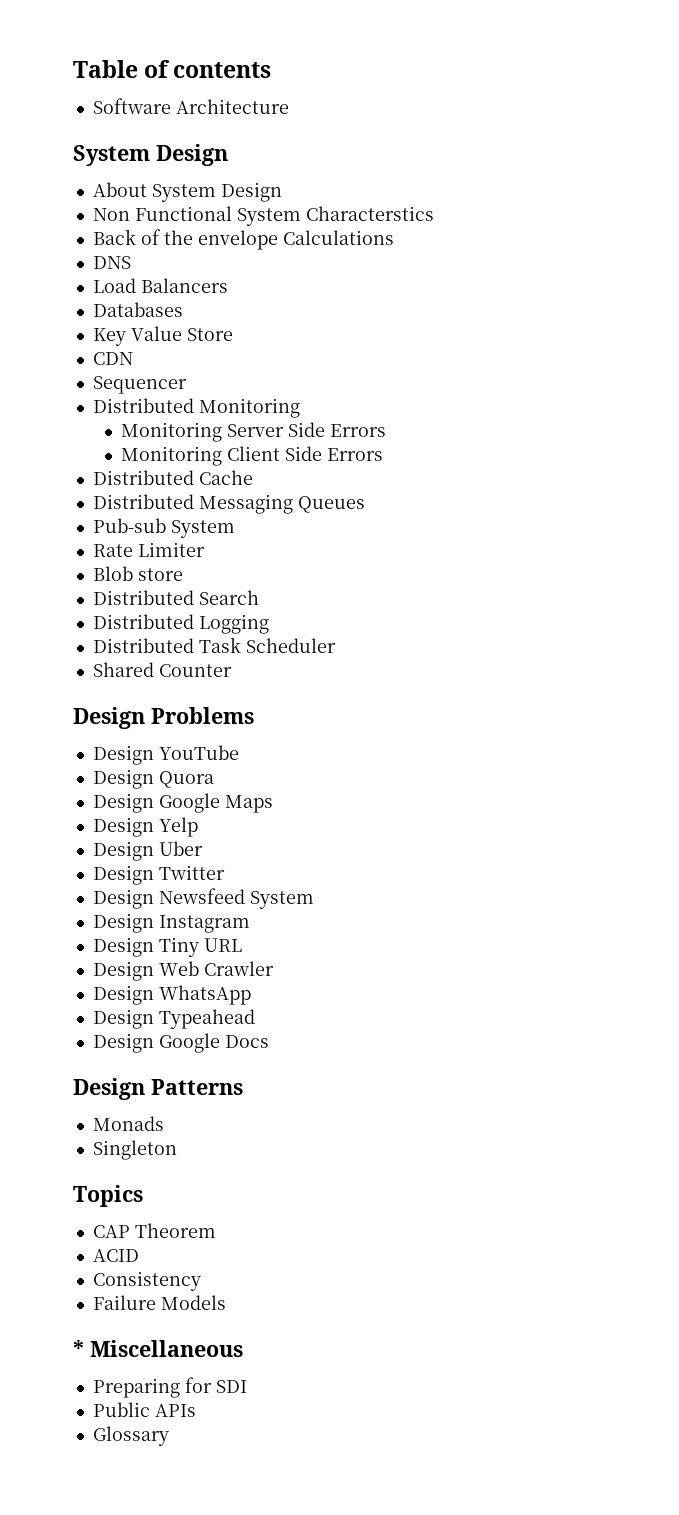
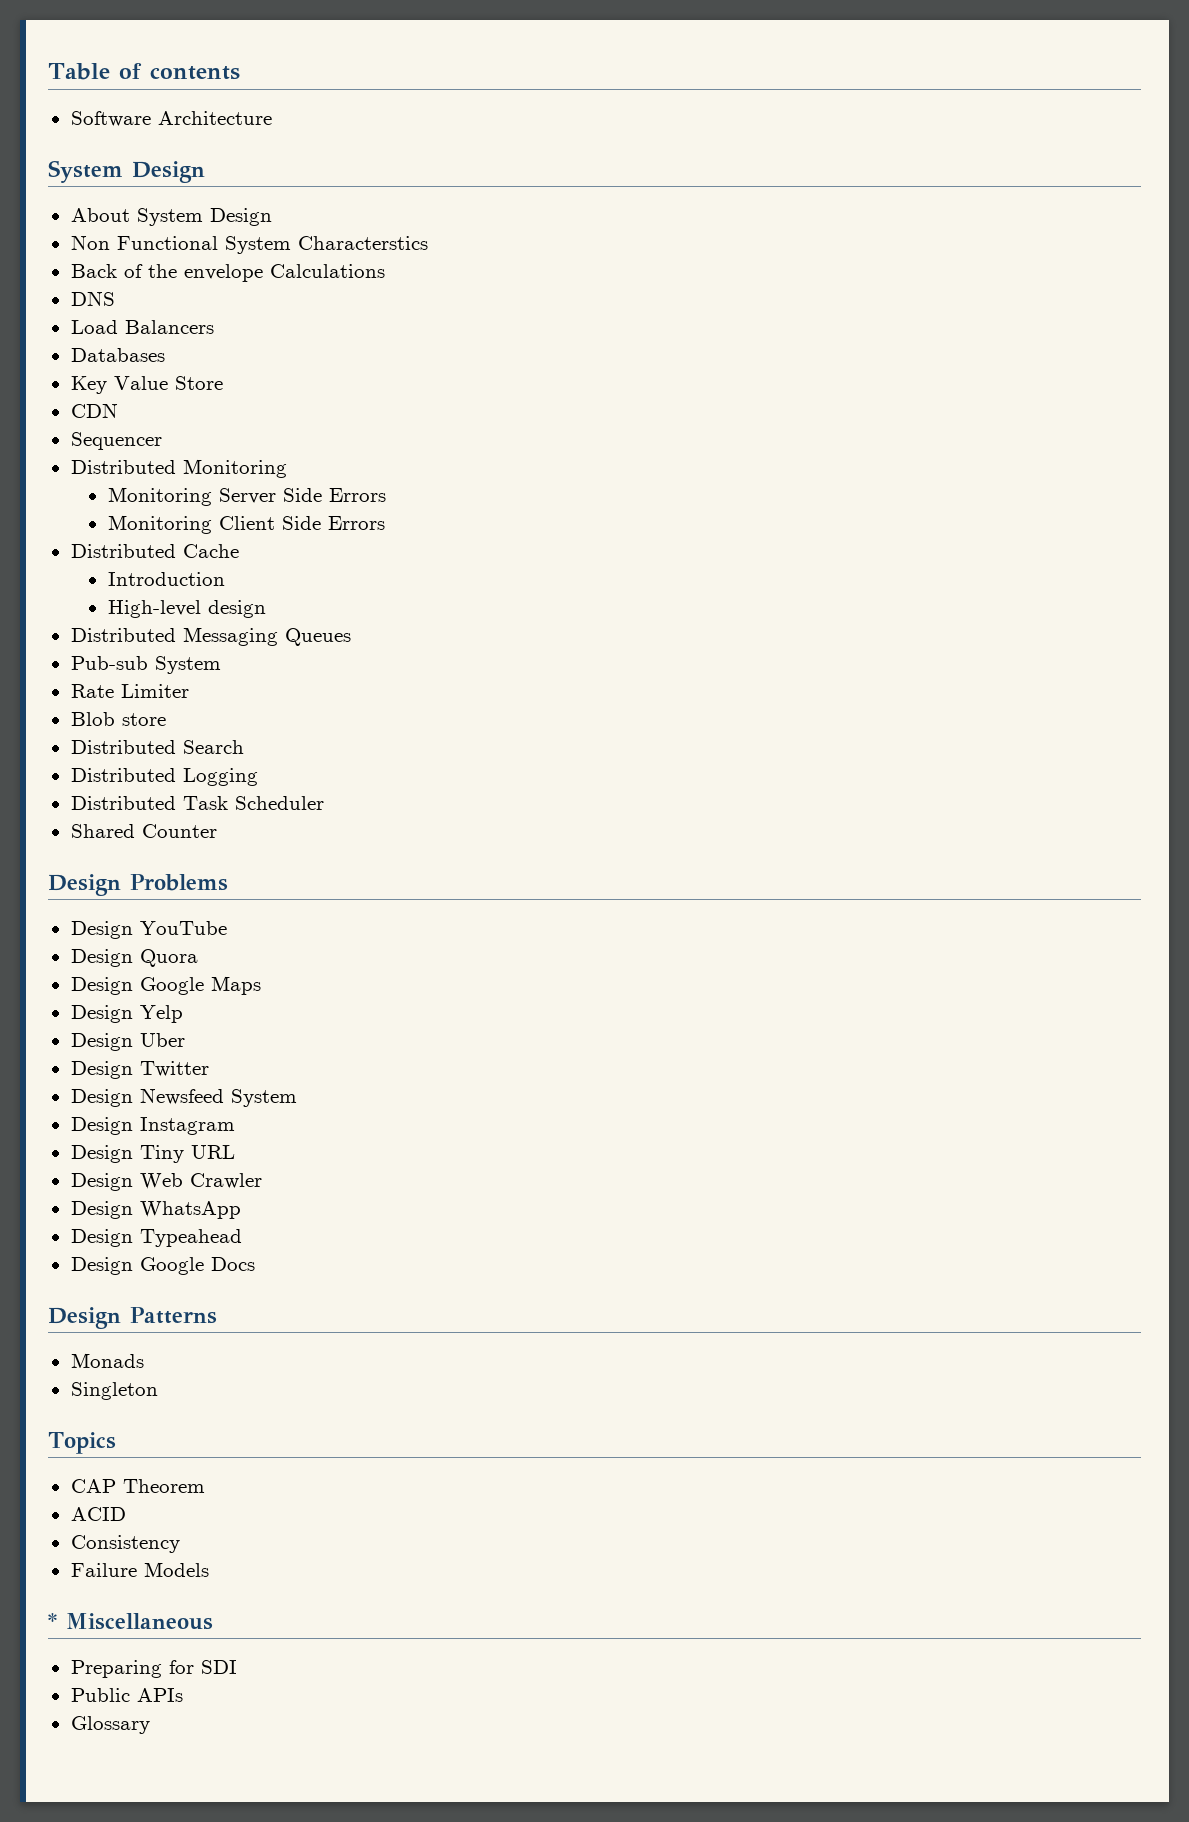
(253, 477) none -> [107,572,225,586] [107,600,266,618] // Introduction // High-level design

